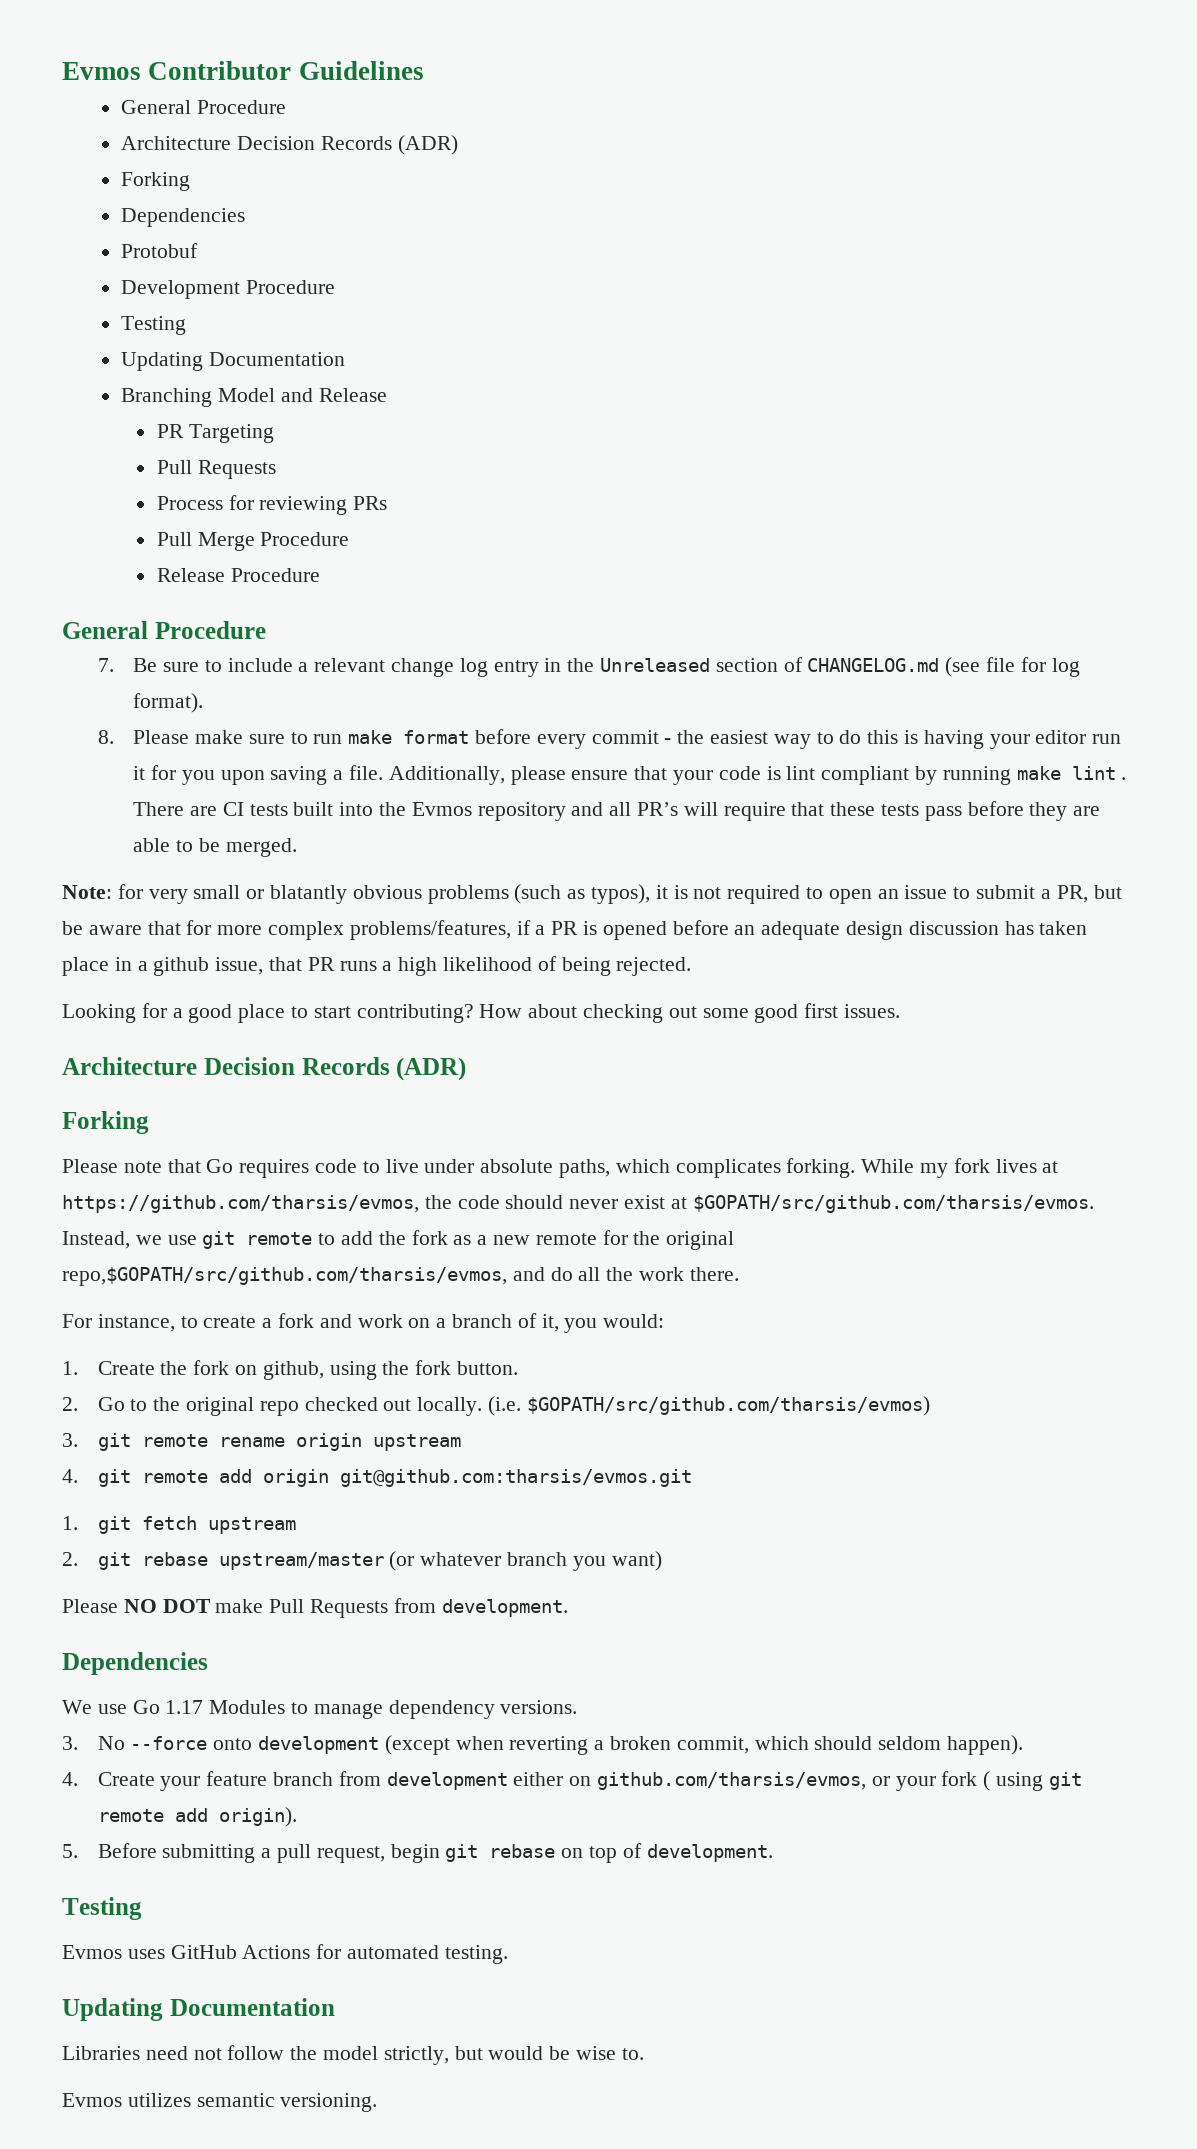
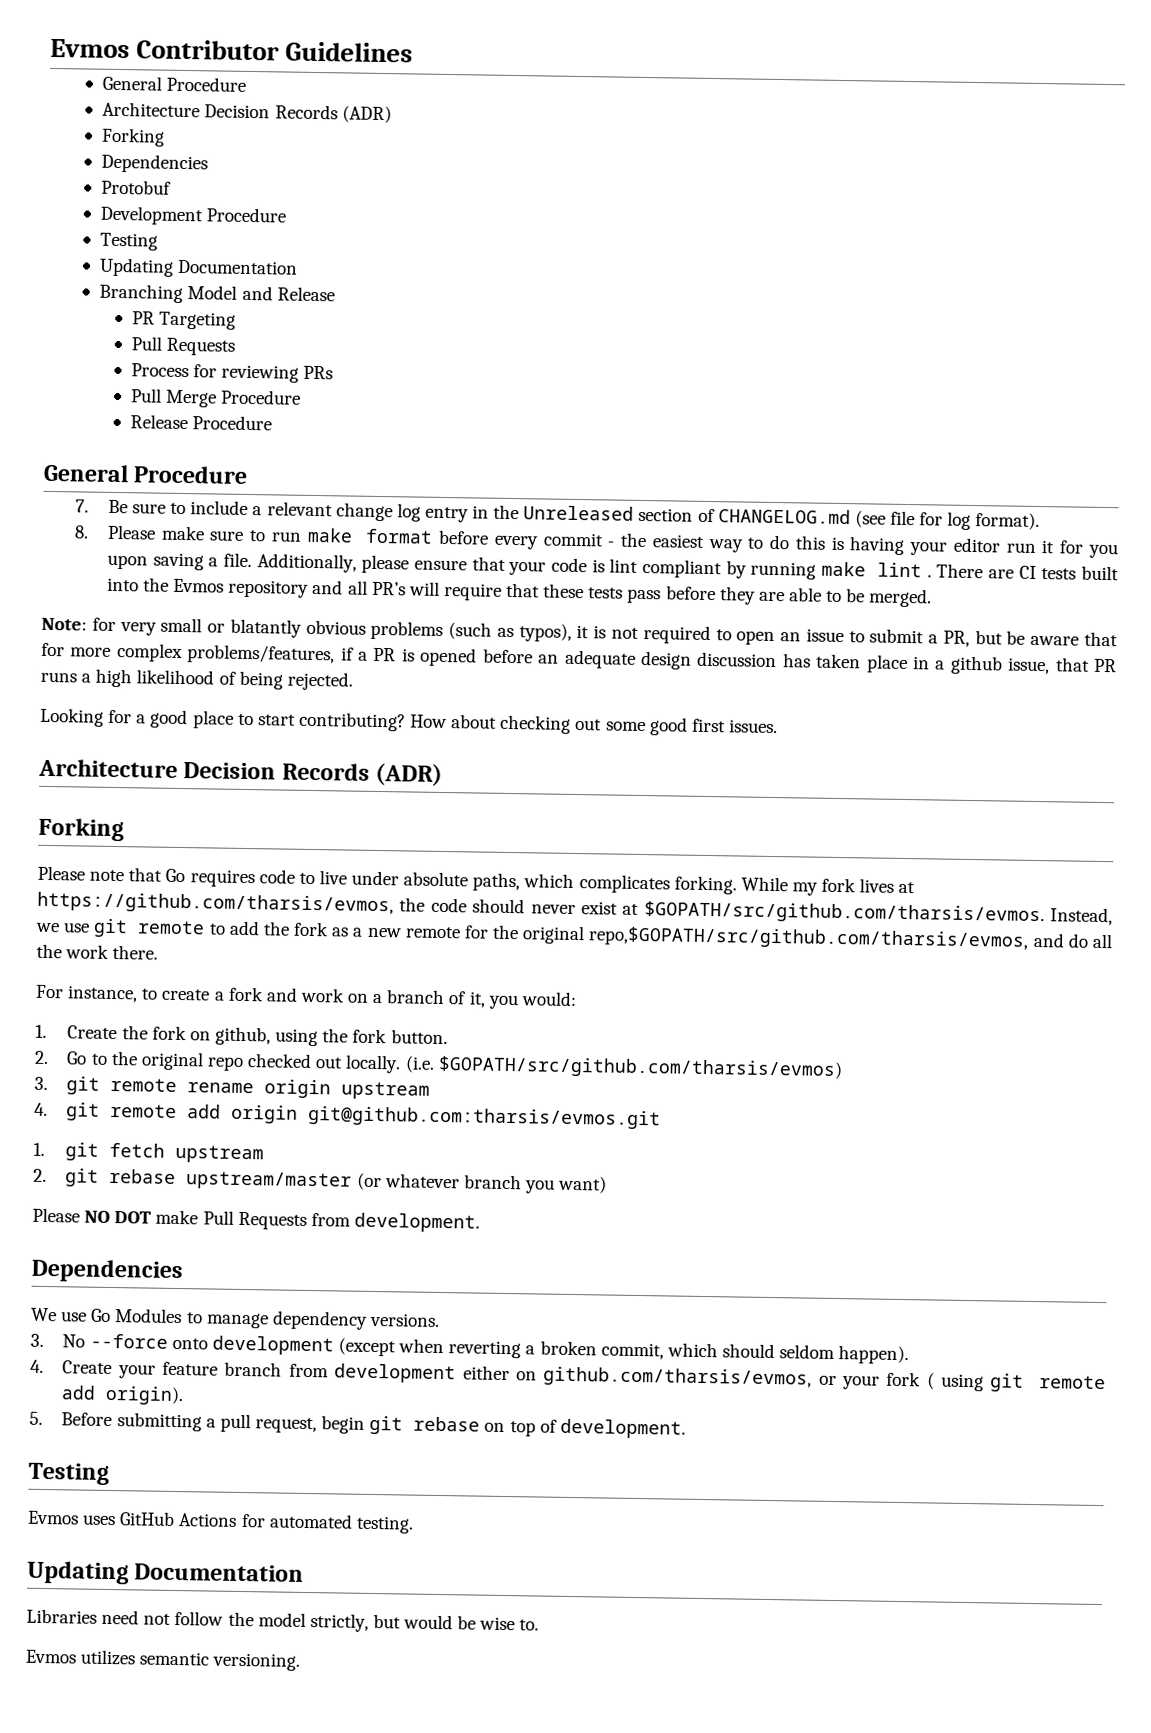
[165,1700,204,1714] 1.17 -> (112, 1315) none

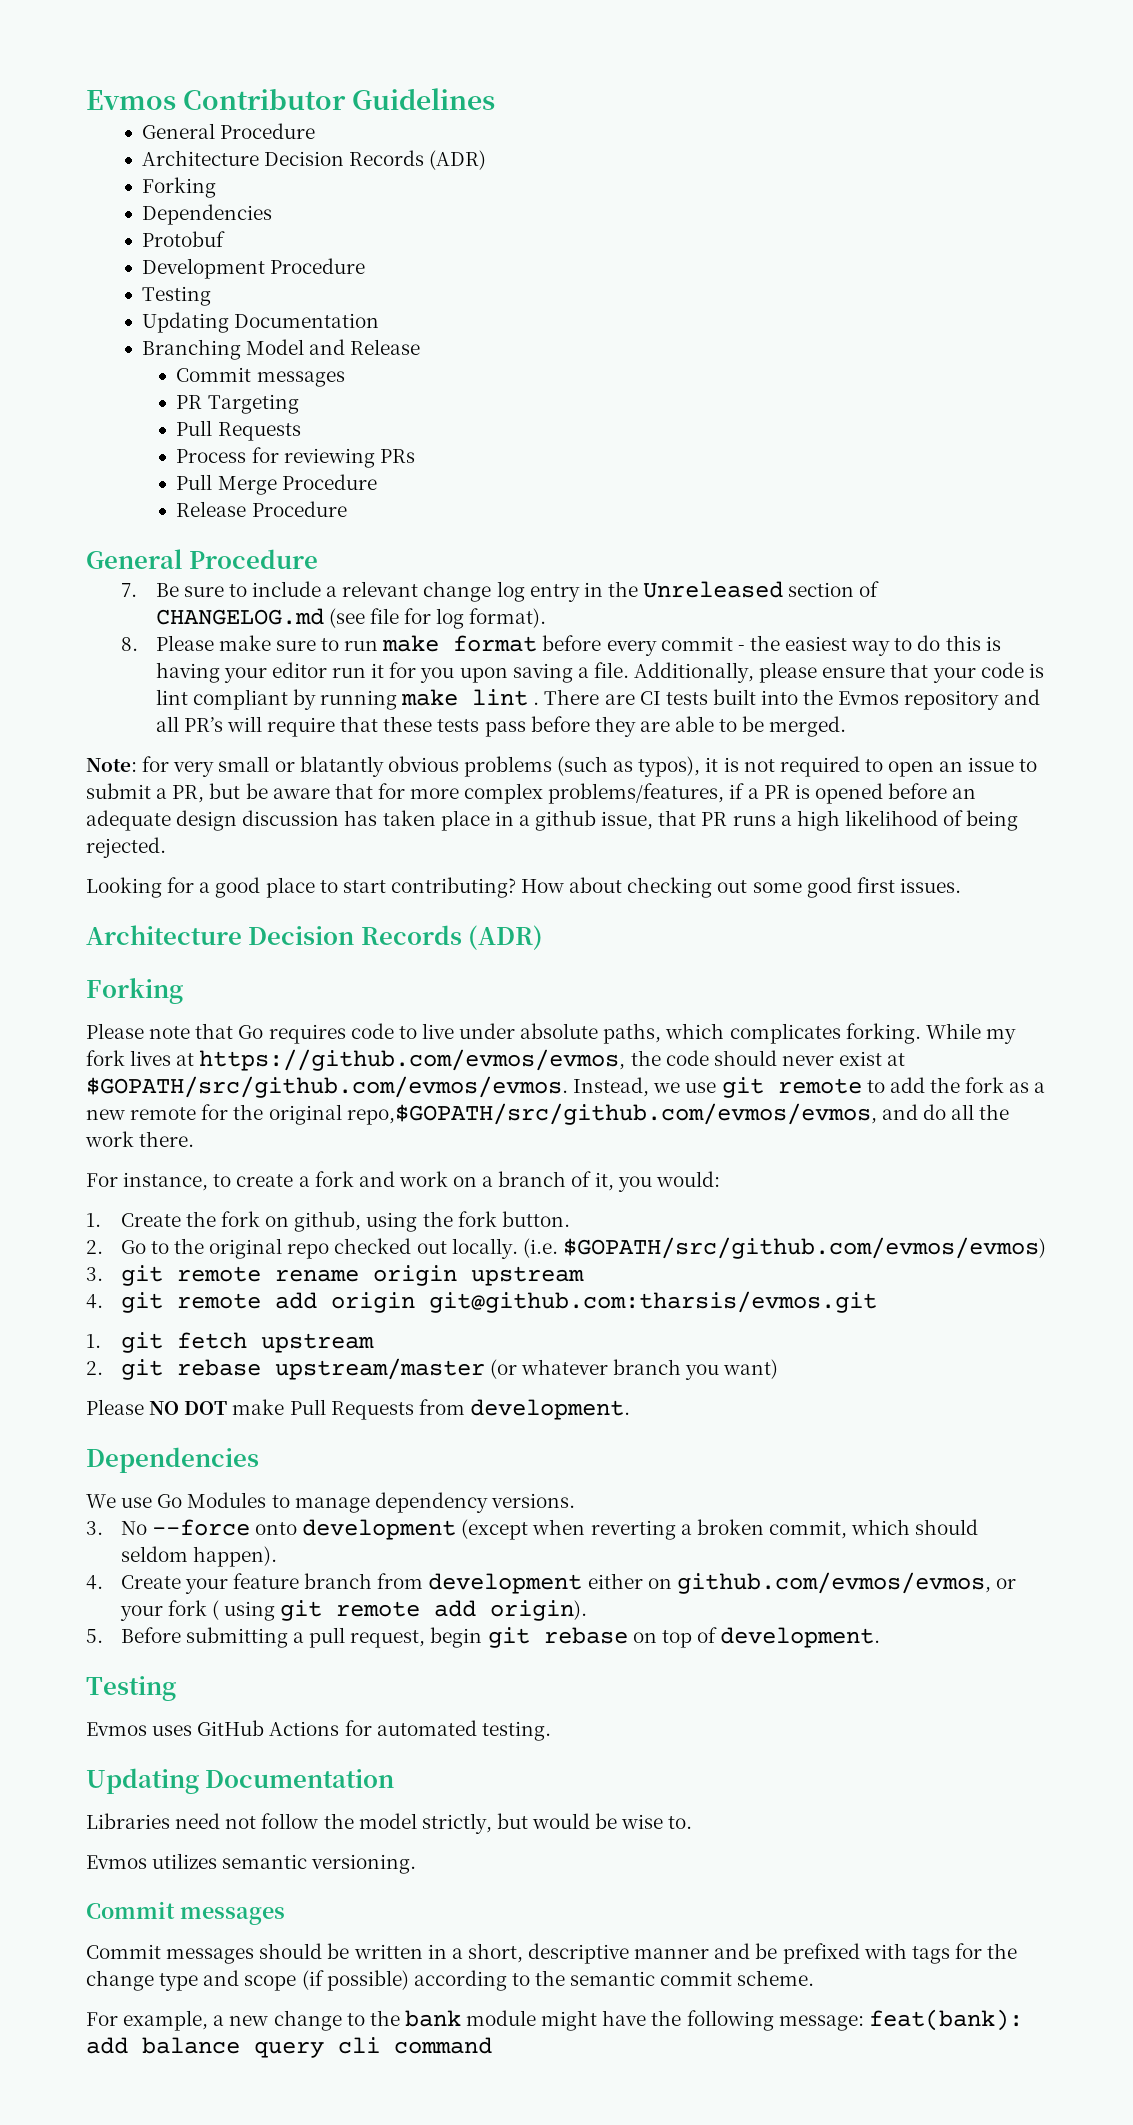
(335, 294) none -> [176,367,345,387] // Commit messages
[37,891,394,916] https://github.com/tharsis/evmos, -> [199,1049,626,1071] https://github.com/evmos/evmos,
[643,901,1045,926] $GOPATH/src/github.com/tharsis/evmos. -> [86,1076,568,1098] $GOPATH/src/github.com/evmos/evmos.
[588,926,1030,951] repo,$GOPATH/src/github.com/tharsis/evmos, -> [346,1103,877,1125] repo,$GOPATH/src/github.com/evmos/evmos,
[437,1055,843,1081] $GOPATH/src/github.com/tharsis/evmos) -> [562,1237,1046,1259] $GOPATH/src/github.com/evmos/evmos)
[543,1366,813,1389] github.com/tharsis/evmos, -> [676,1572,991,1594] github.com/evmos/evmos,
(302, 1661) none -> [86,1901,285,1925] [86,1943,1018,1964] [86,1970,815,1991] [86,2009,1023,2031] [86,2037,492,2058] // Commit messages // Commit messages should be written in a short, descriptive manner and be prefixed with tags for the change type and scope (if possible) according to the semantic commit scheme. // For example, a new change to the bank module might have the following message: feat(bank): add balance query cli command

